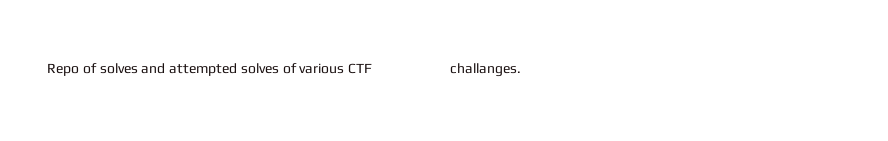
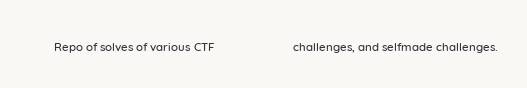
[141,63,521,77] and attempted solves of various CTF challanges. -> [136,43,499,53] of various CTF challenges, and selfmade challenges.

